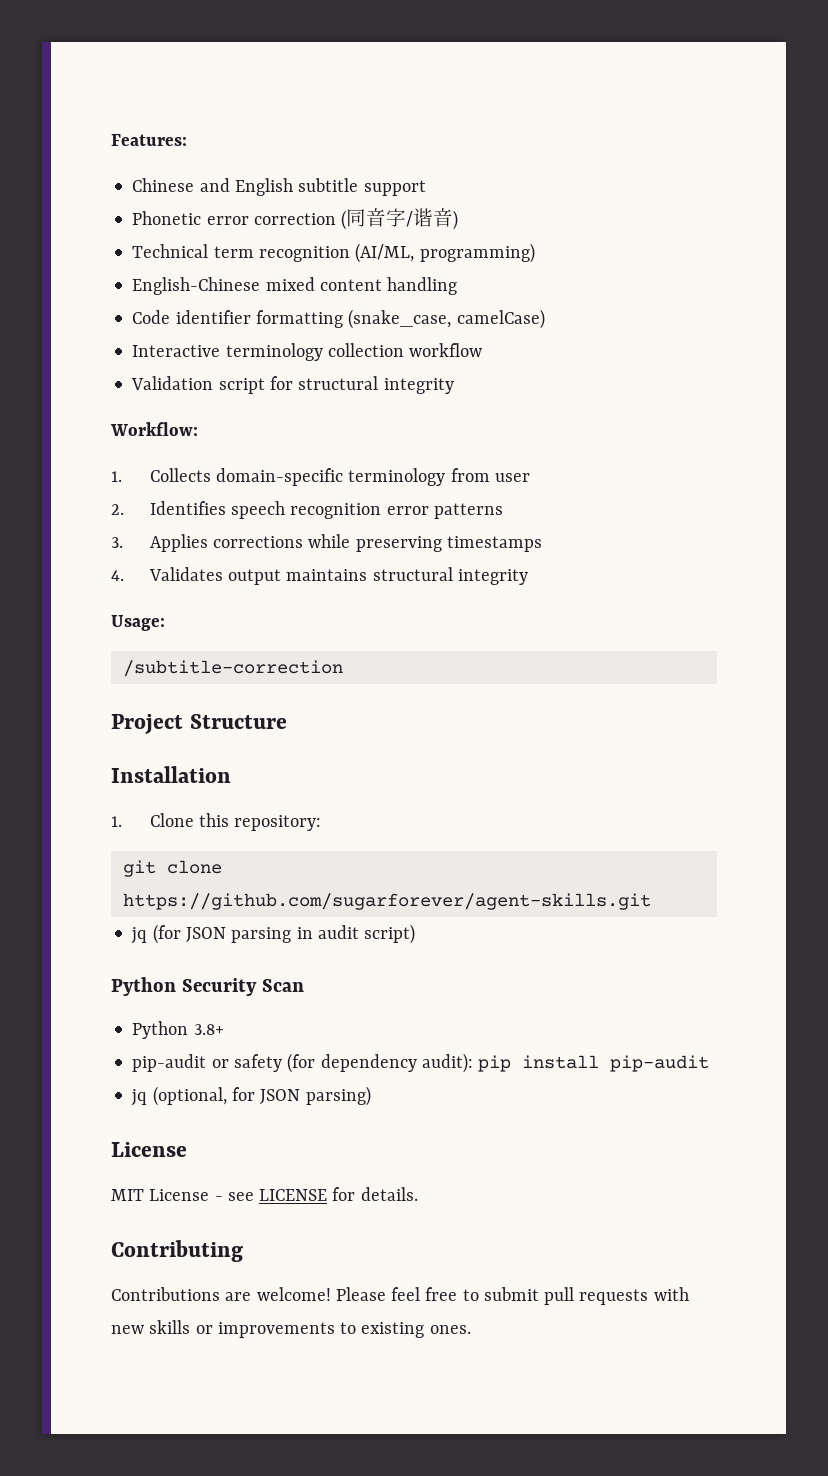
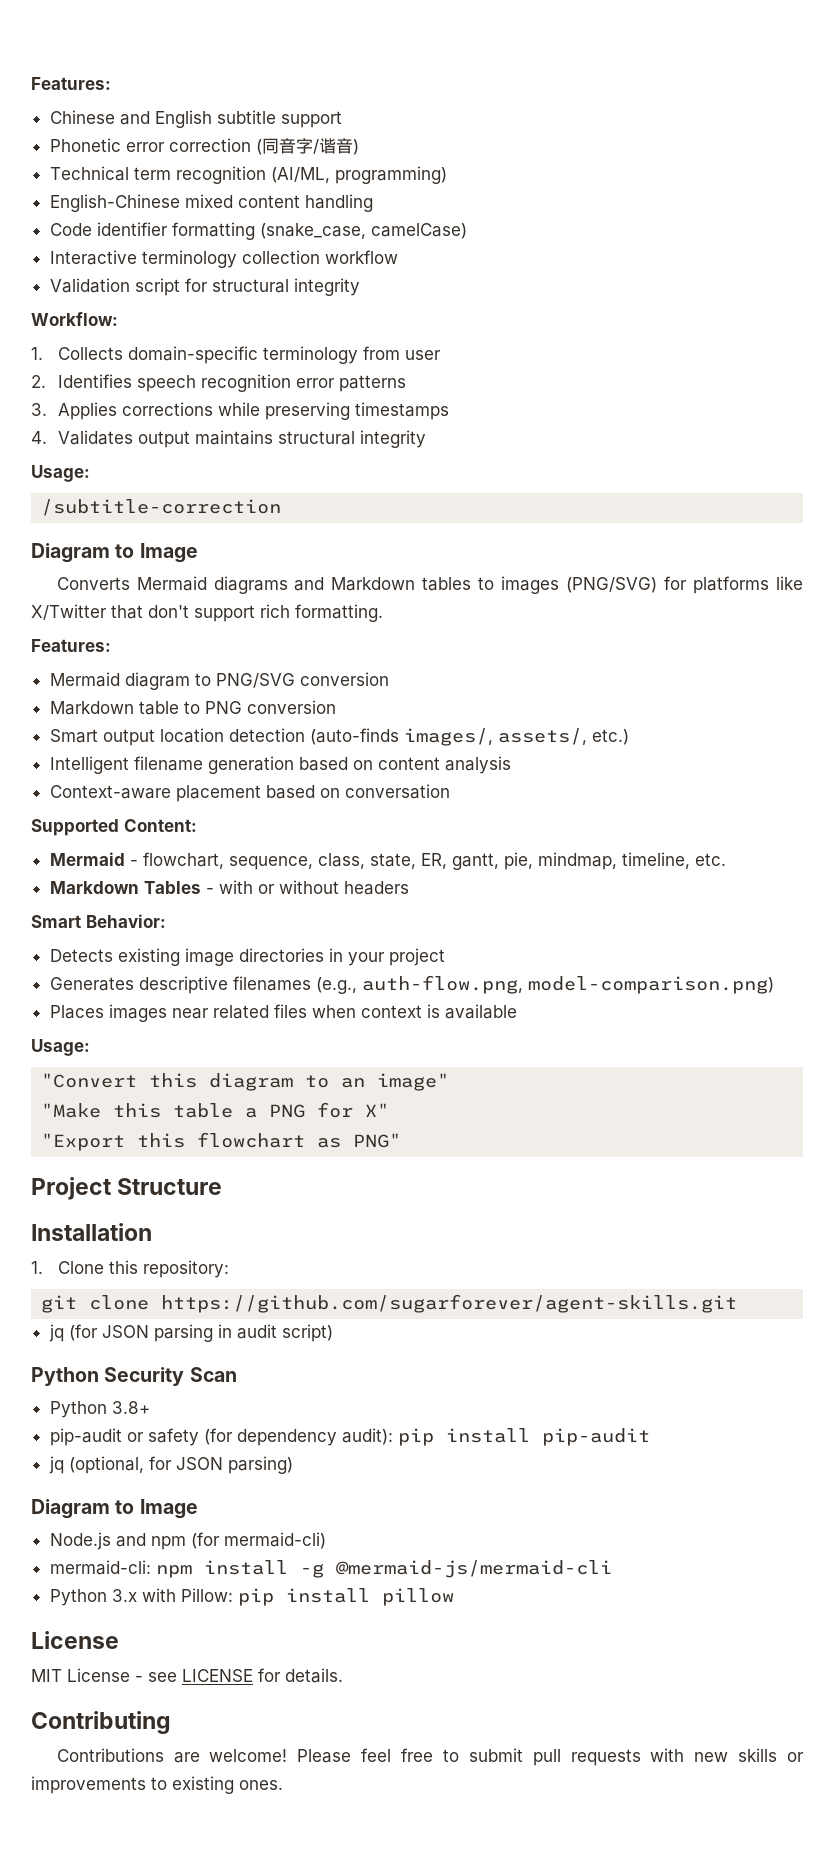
(343, 668) none -> [31,543,198,563] [56,576,804,594] [31,604,383,622] [31,639,111,652] [49,672,389,690] [49,700,336,715] [49,728,629,746] [49,756,511,774] [49,784,450,802] [31,819,197,836] [49,852,726,870] [49,880,409,895] [31,914,166,928] [49,948,445,966] [49,975,774,994] [49,1004,517,1022] [31,1039,90,1056] [41,1073,450,1091] [41,1102,390,1118] [41,1132,402,1151] // Diagram to Image // Converts Mermaid diagrams and Markdown tables to images (PNG/SVG) for platforms like X/Twitter that don't support rich formatting. // Features: // Mermaid diagram to PNG/SVG conversion // Markdown table to PNG conversion // Smart output location detection (auto-finds images/, assets/, etc.) // Intelligent filename generation based on content analysis // Context-aware placement based on conversation // Supported Content: // Mermaid - flowchart, sequence, class, state, ER, gantt, pie, mindmap, timeline, etc. // Markdown Tables - with or without headers // Smart Behavior: // Detects existing image directories in your project // Generates descriptive filenames (e.g., auth-flow.png, model-comparison.png) // Places images near related files when context is available // Usage: // "Convert this diagram to an image" // "Make this table a PNG for X" // "Export this flowchart as PNG"
(371, 1096) none -> [31,1499,198,1519] [49,1532,326,1550] [49,1560,612,1578] [49,1588,454,1606] // Diagram to Image // Node.js and npm (for mermaid-cli) // mermaid-cli: npm install -g @mermaid-js/mermaid-cli // Python 3.x with Pillow: pip install pillow

